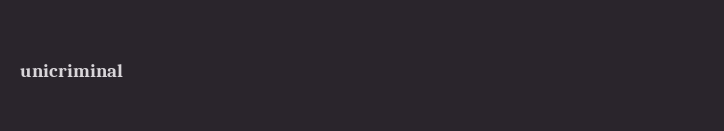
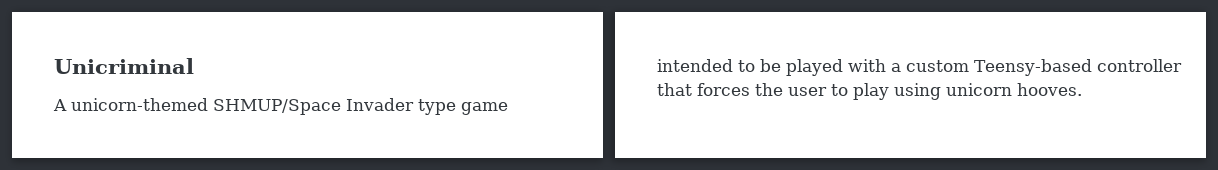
[20,64,123,77] unicriminal -> [54,58,194,74] [53,98,508,115] [657,59,1182,76] [657,83,1082,100] Unicriminal // A unicorn-themed SHMUP/Space Invader type game intended to be played with a custom Teensy-based controller that forces the user to play using unicorn hooves.

